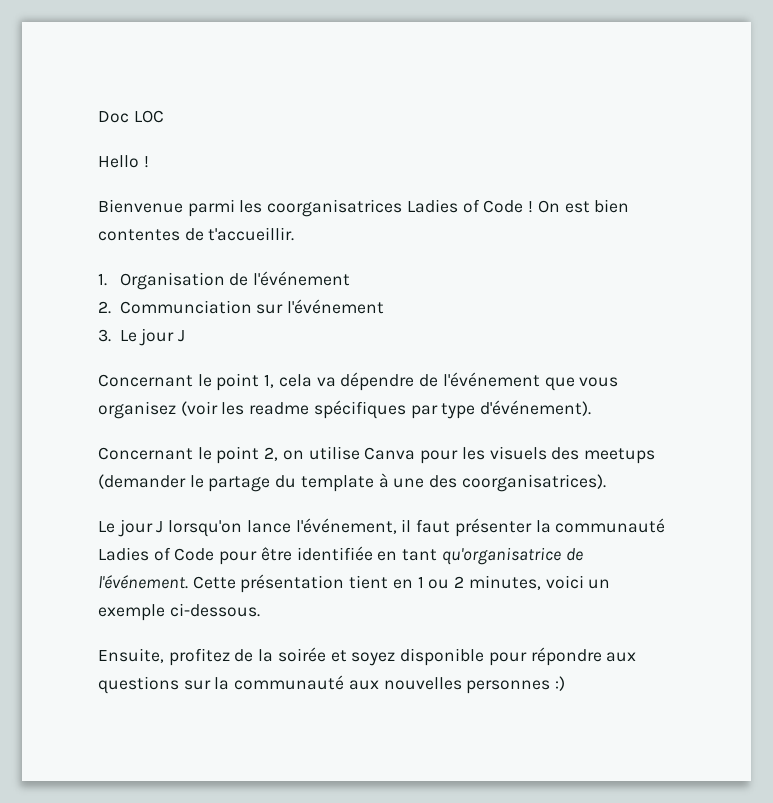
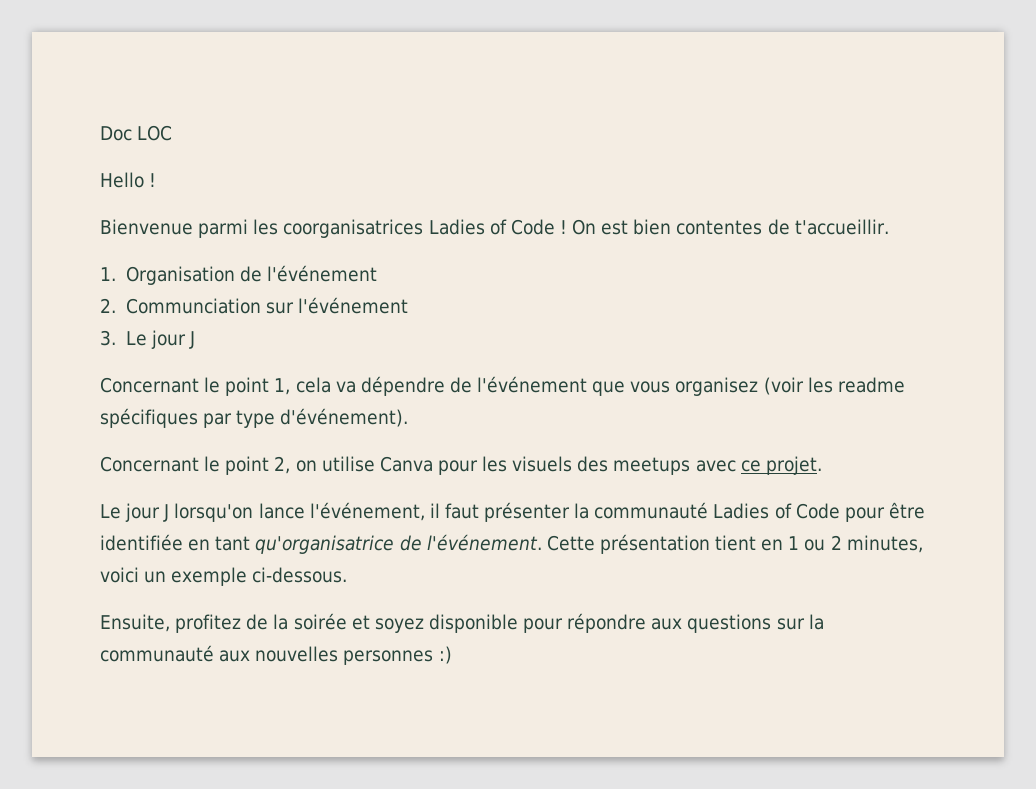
[98,473,606,492] (demander le partage du template à une des coorganisatrices). -> [695,456,822,475] avec ce projet.

